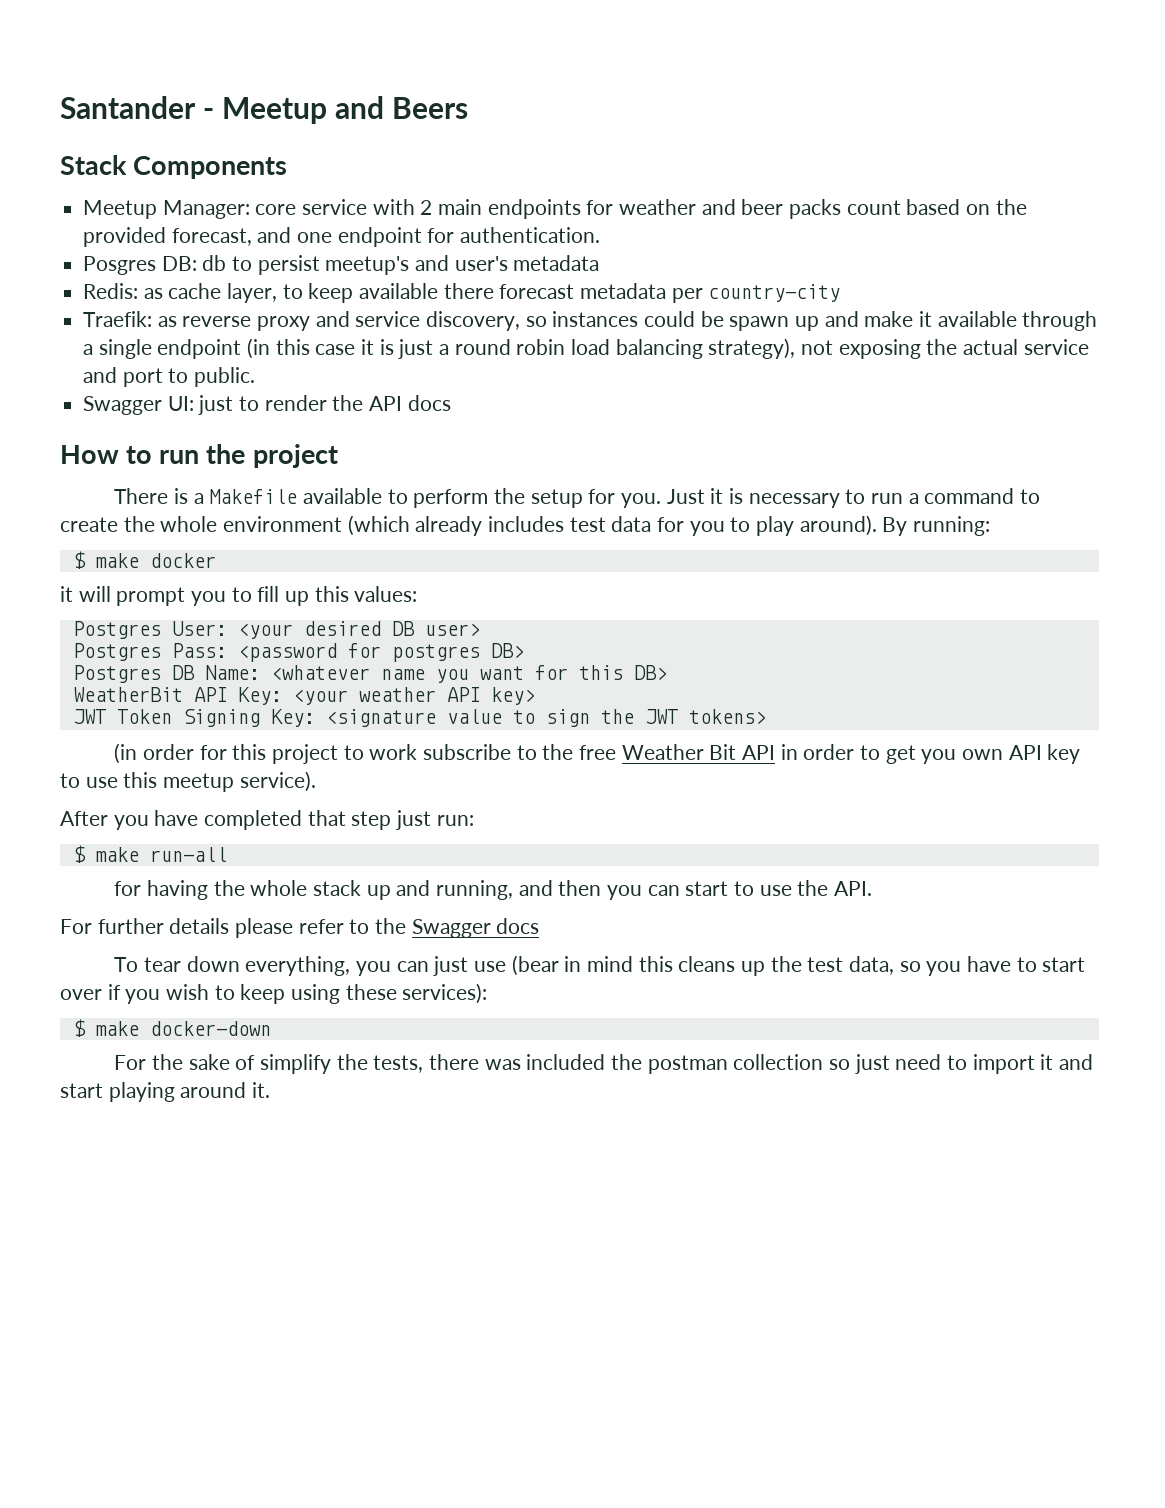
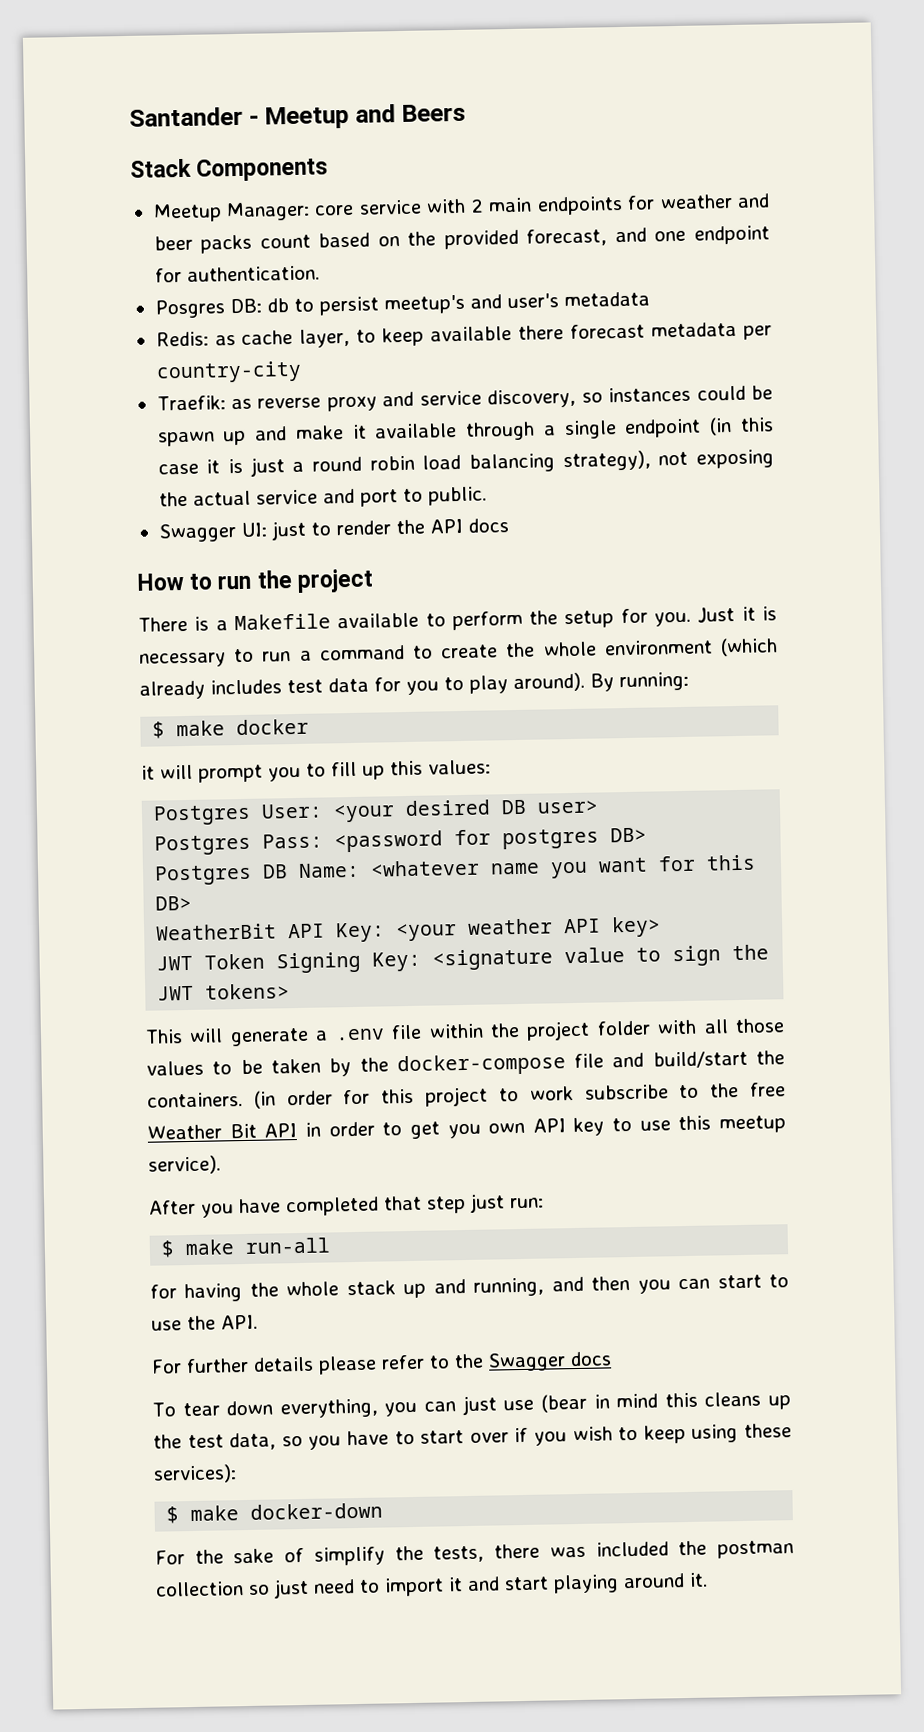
(766, 716) none -> [145,1018,785,1047] [146,1050,785,1077] [147,1092,243,1108] This will generate a .env file within the project folder with all those values to be taken by the docker-compose file and build/start the containers.

